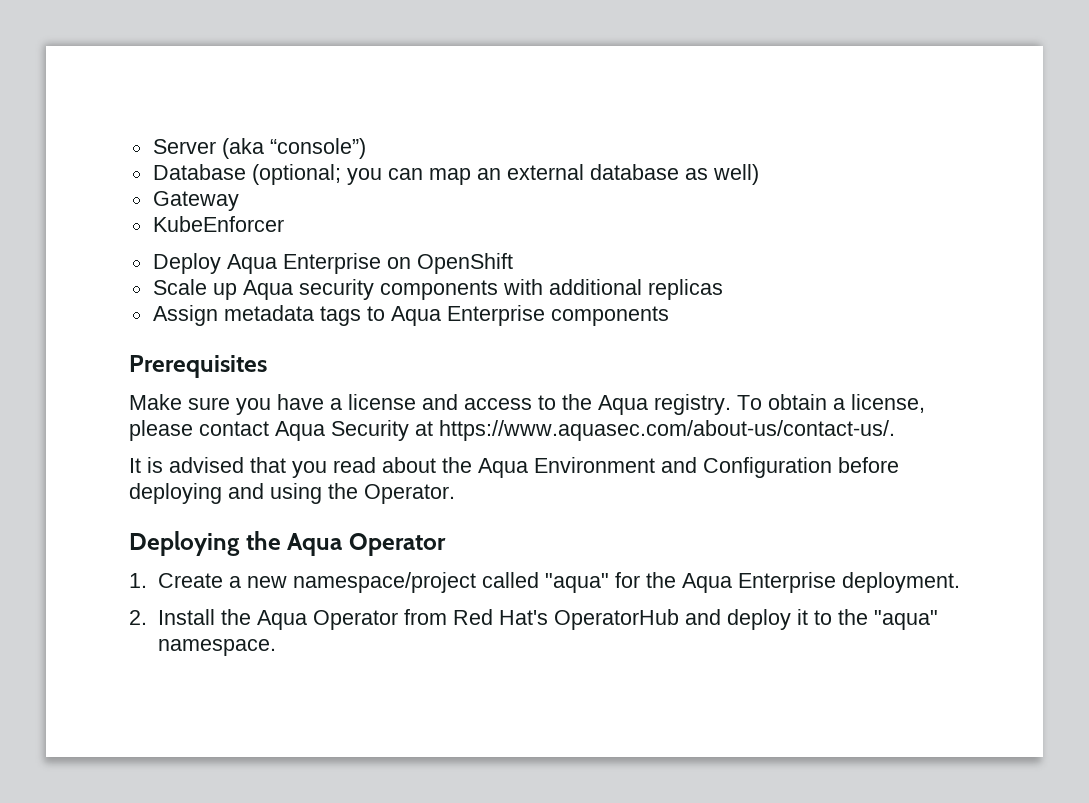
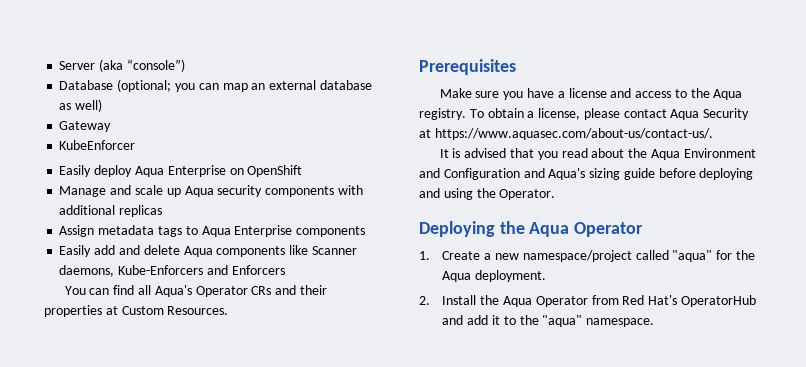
[152,253,221,274] Deploy -> [59,165,133,177] Easily deploy
[152,279,207,295] Scale -> [59,185,163,197] Manage and scale
(669, 316) none -> [59,245,357,257] [59,265,285,277] [64,285,327,297] [44,305,229,317] // Easily add and delete Aqua components like Scanner daemons, Kube-Enforcers and Enforcers // You can find all Aqua's Operator CRs and their properties at Custom Resources.
(832, 467) none -> [523,168,655,180] and Aqua's sizing guide
[737,572,836,593] Enterprise -> (472, 276) none
[726,609,791,630] deploy -> [467,315,489,325] add

